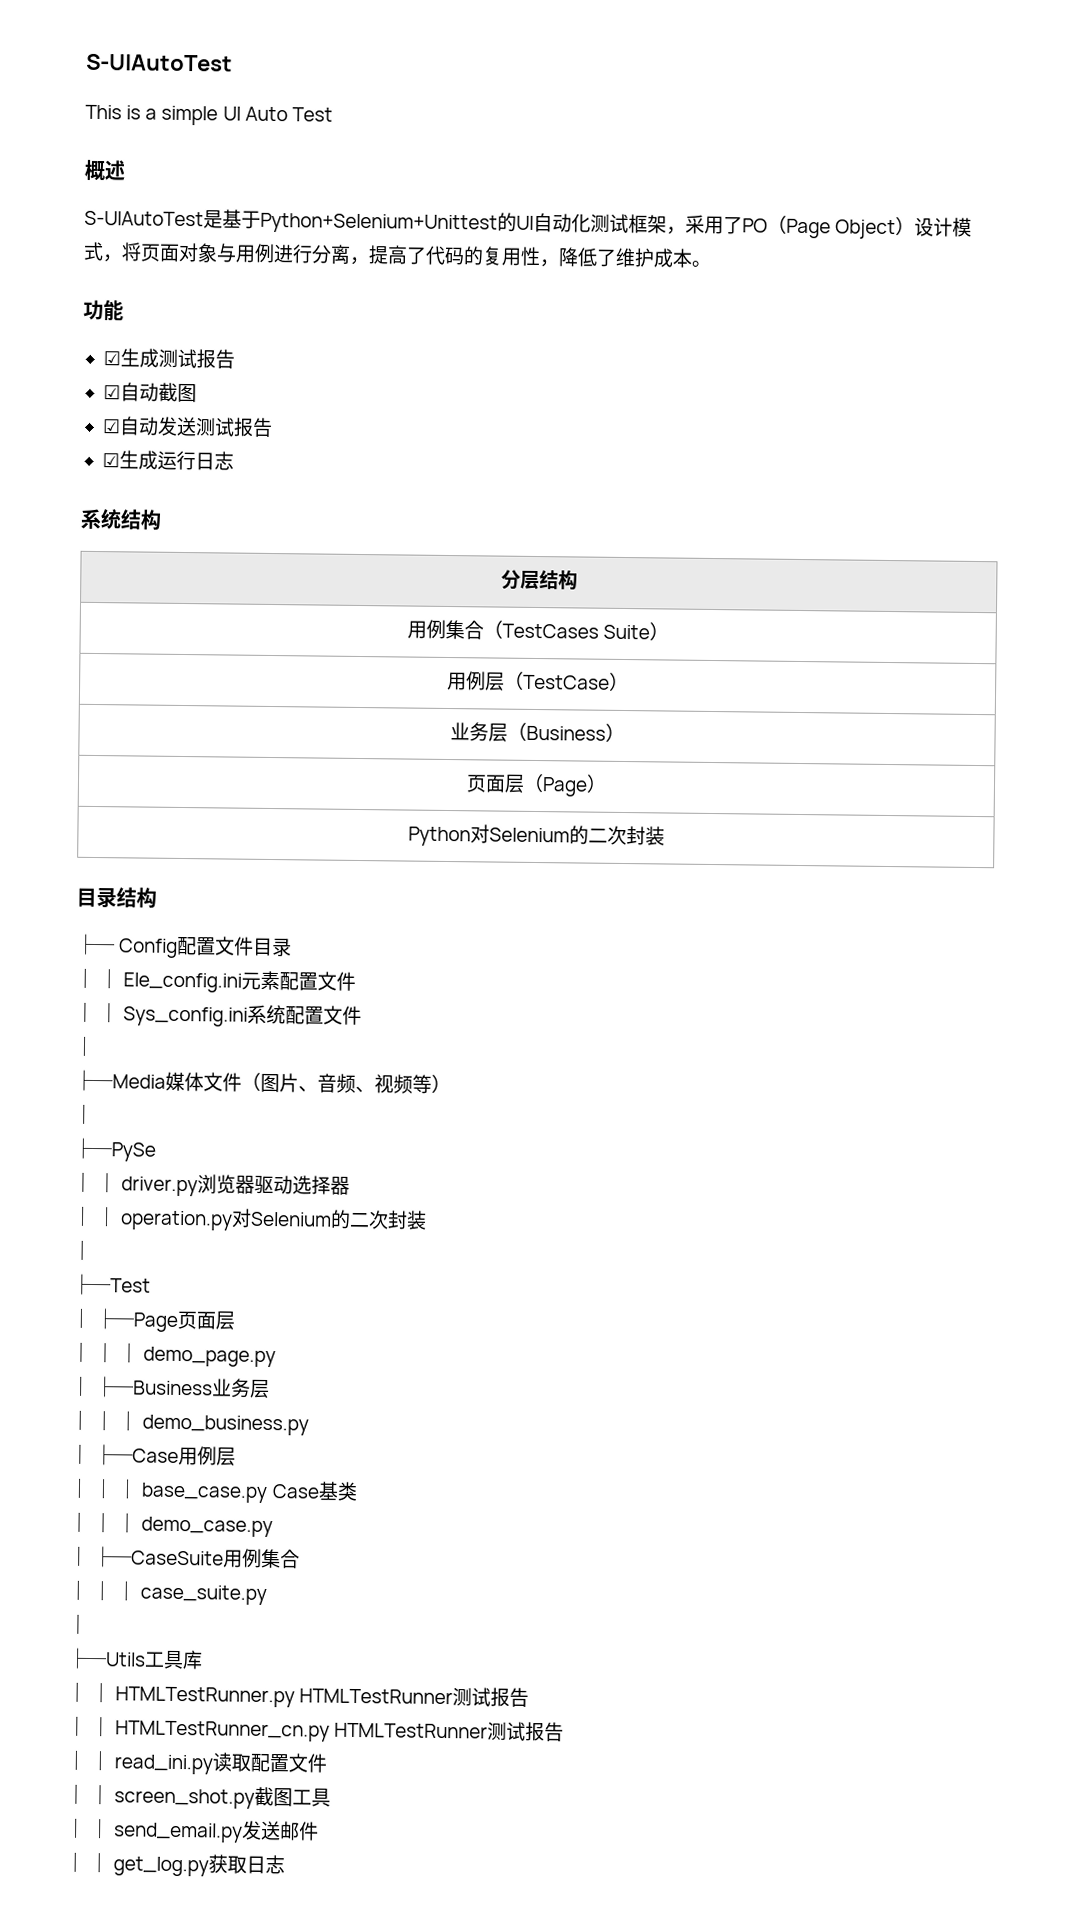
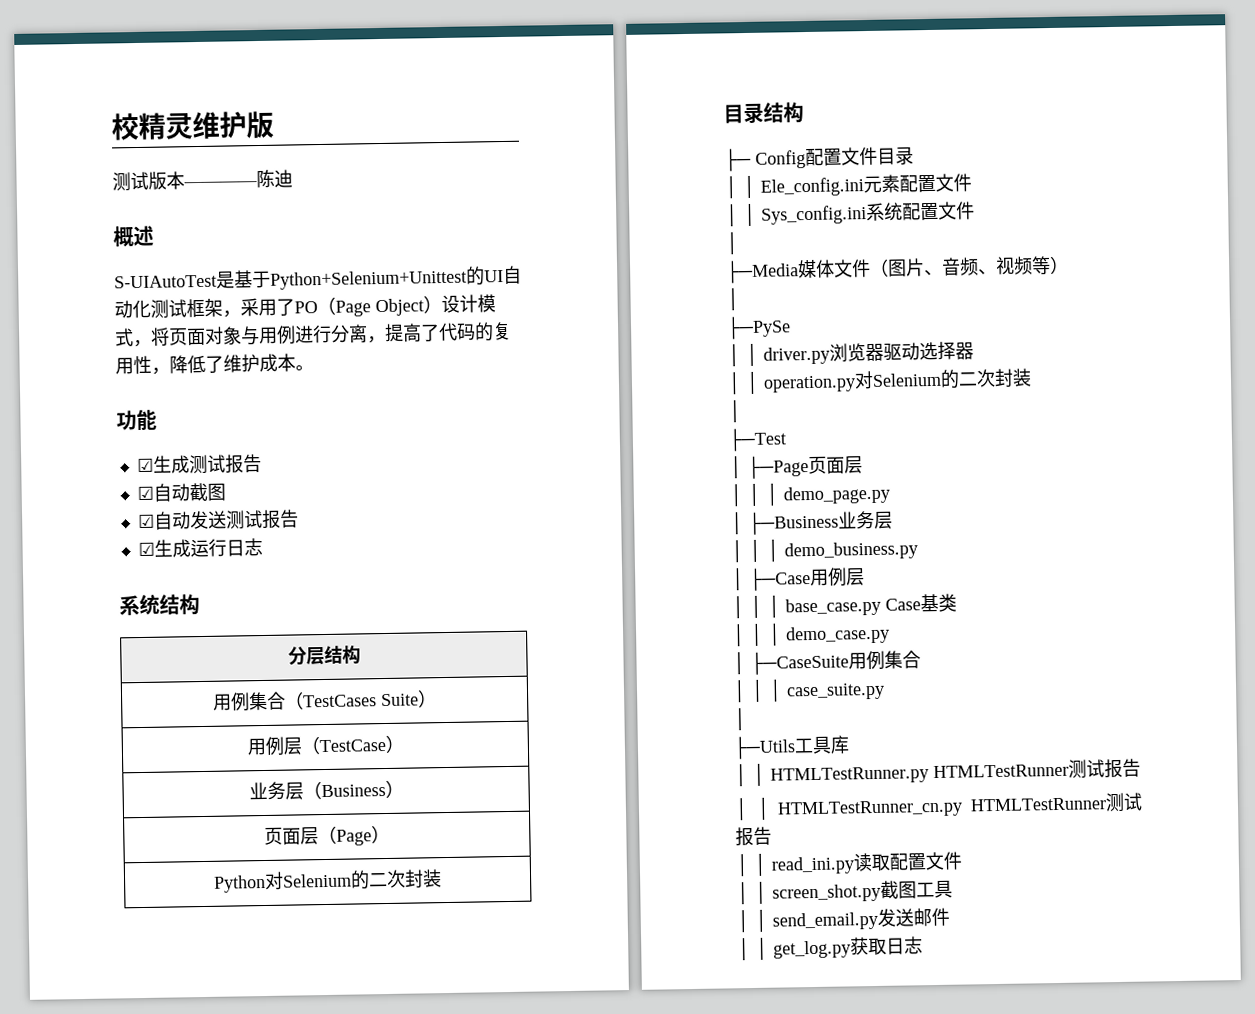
[86,53,233,72] [85,104,333,126] S-UIAutoTest // This is a simple UI Auto Test -> [111,110,274,141] [112,169,293,192] 校精灵维护版 // 测试版本————陈迪

